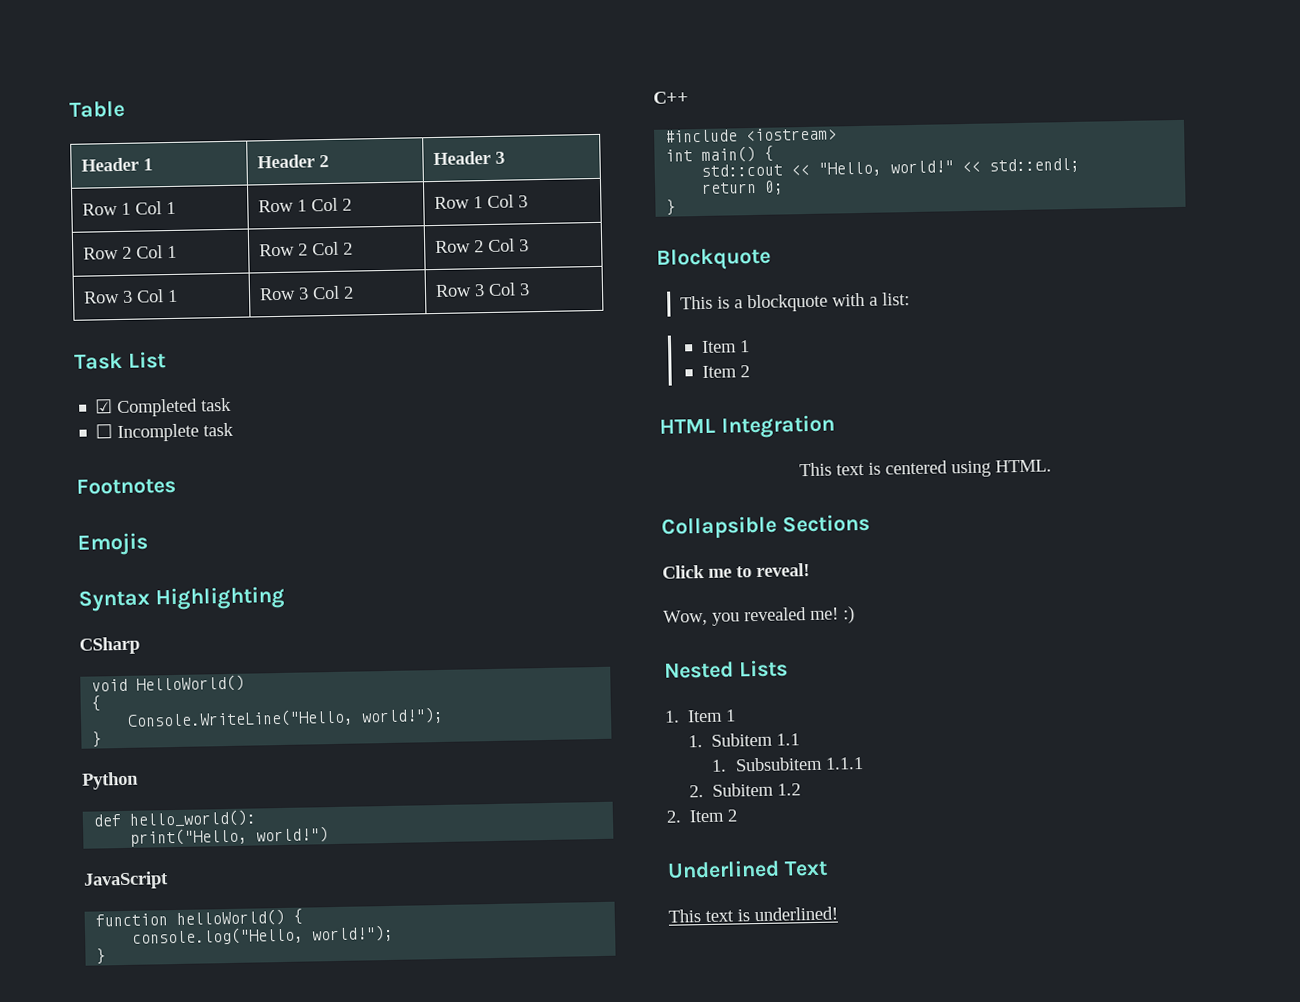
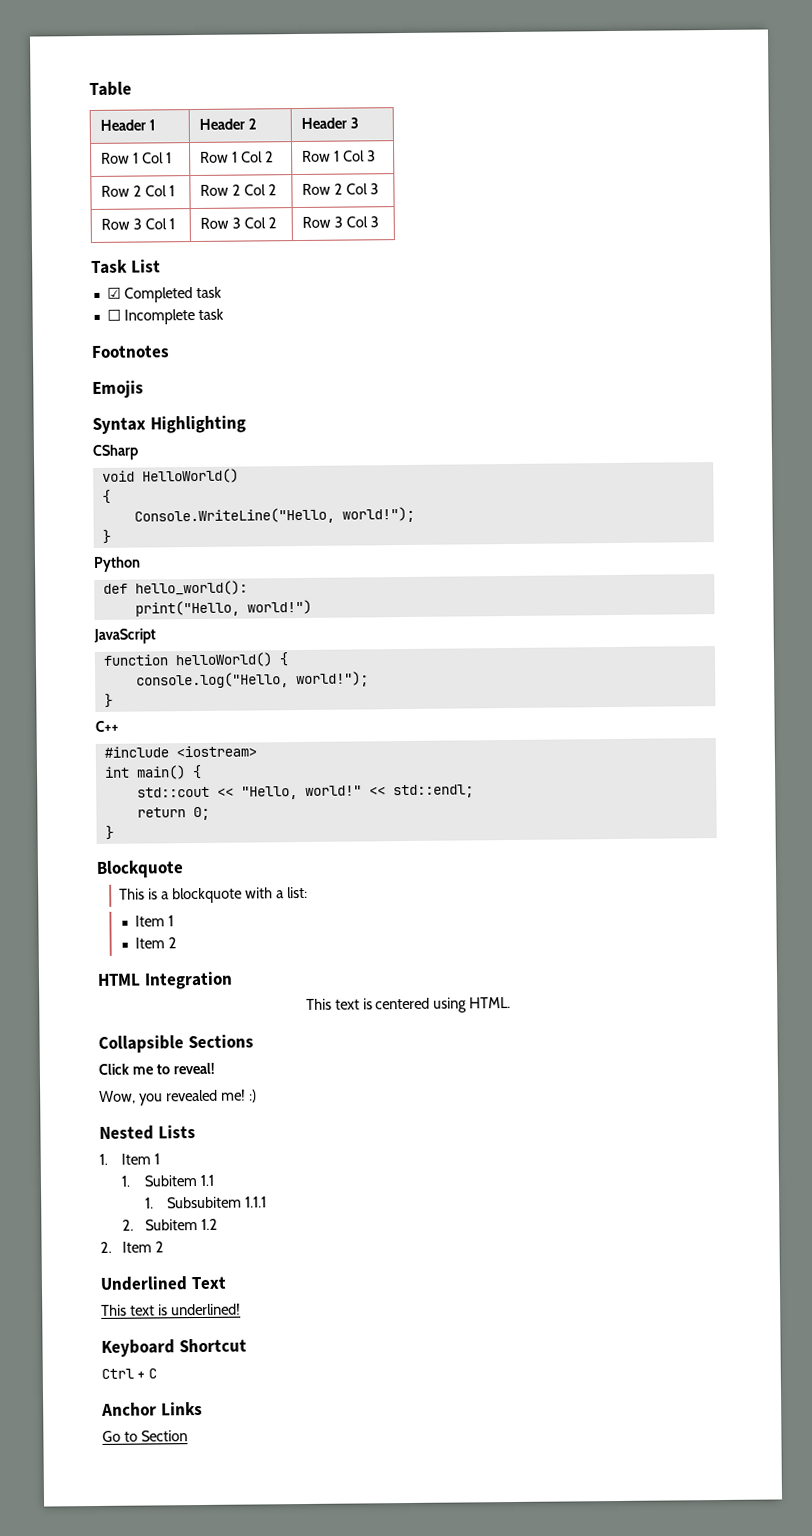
(838, 914) none -> [101,1338,247,1357] [101,1368,157,1379] [101,1401,203,1416] [102,1430,188,1442] // Keyboard Shortcut // Ctrl + C // Anchor Links // Go to Section

